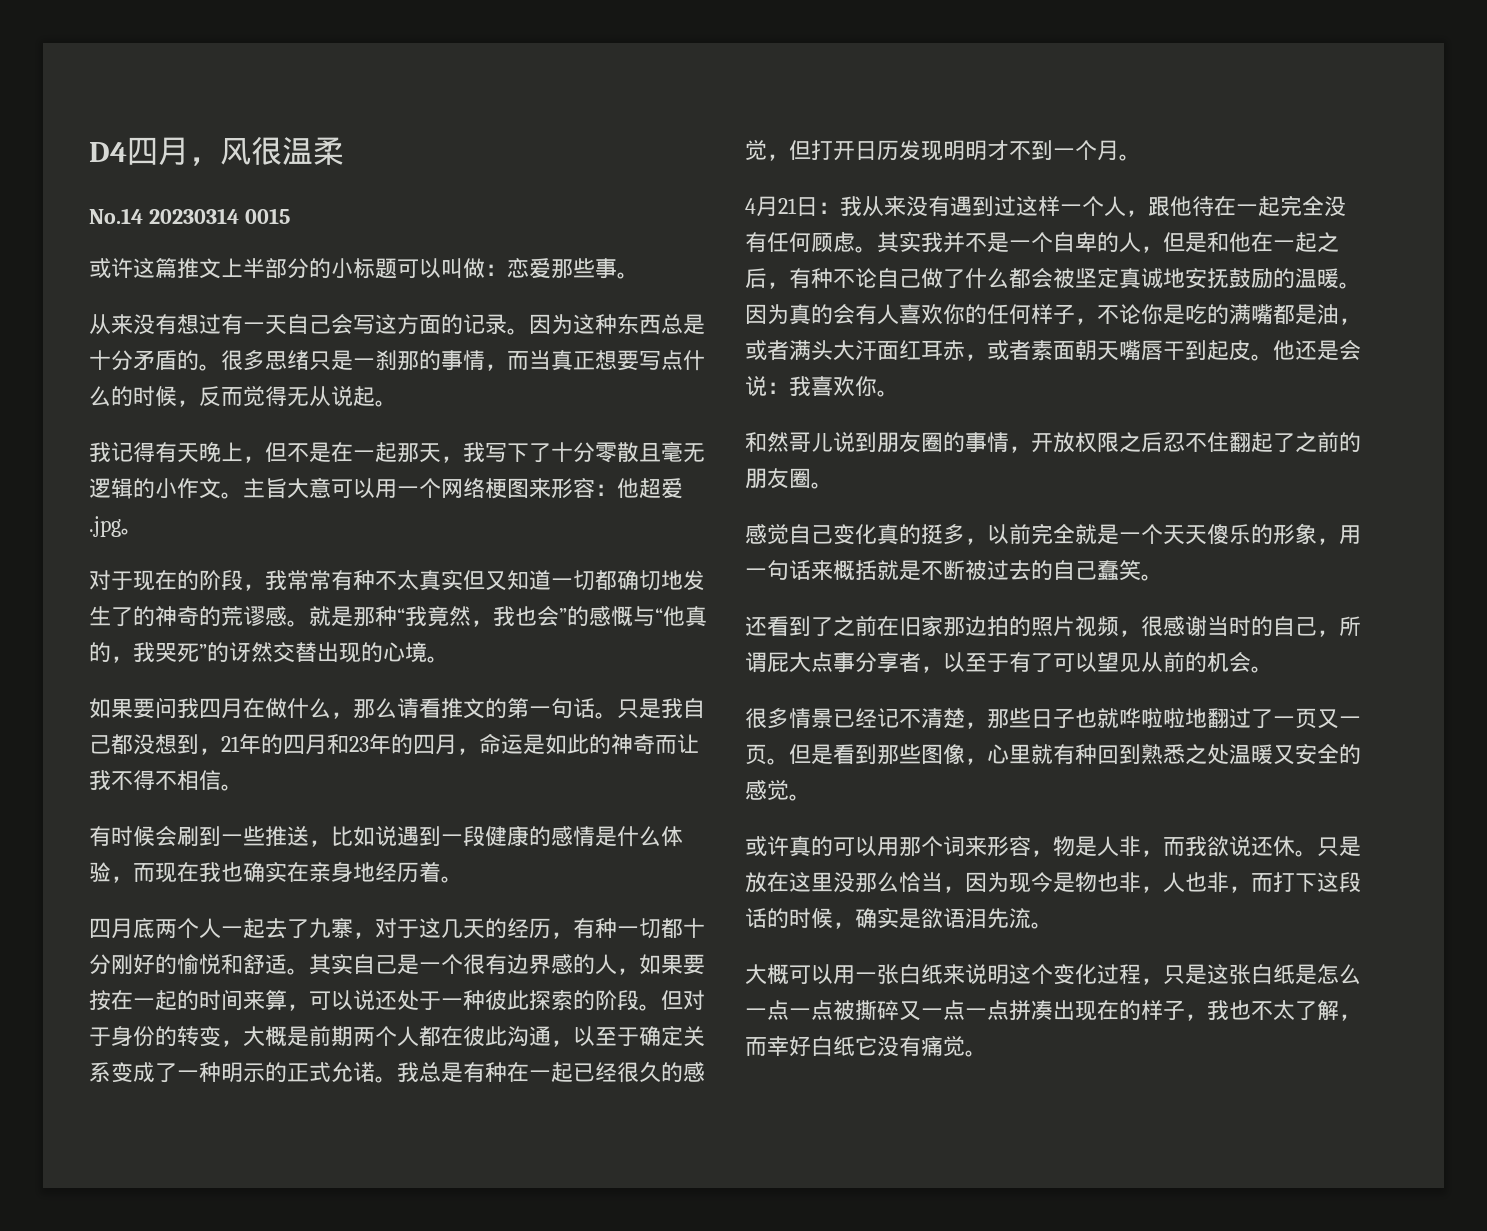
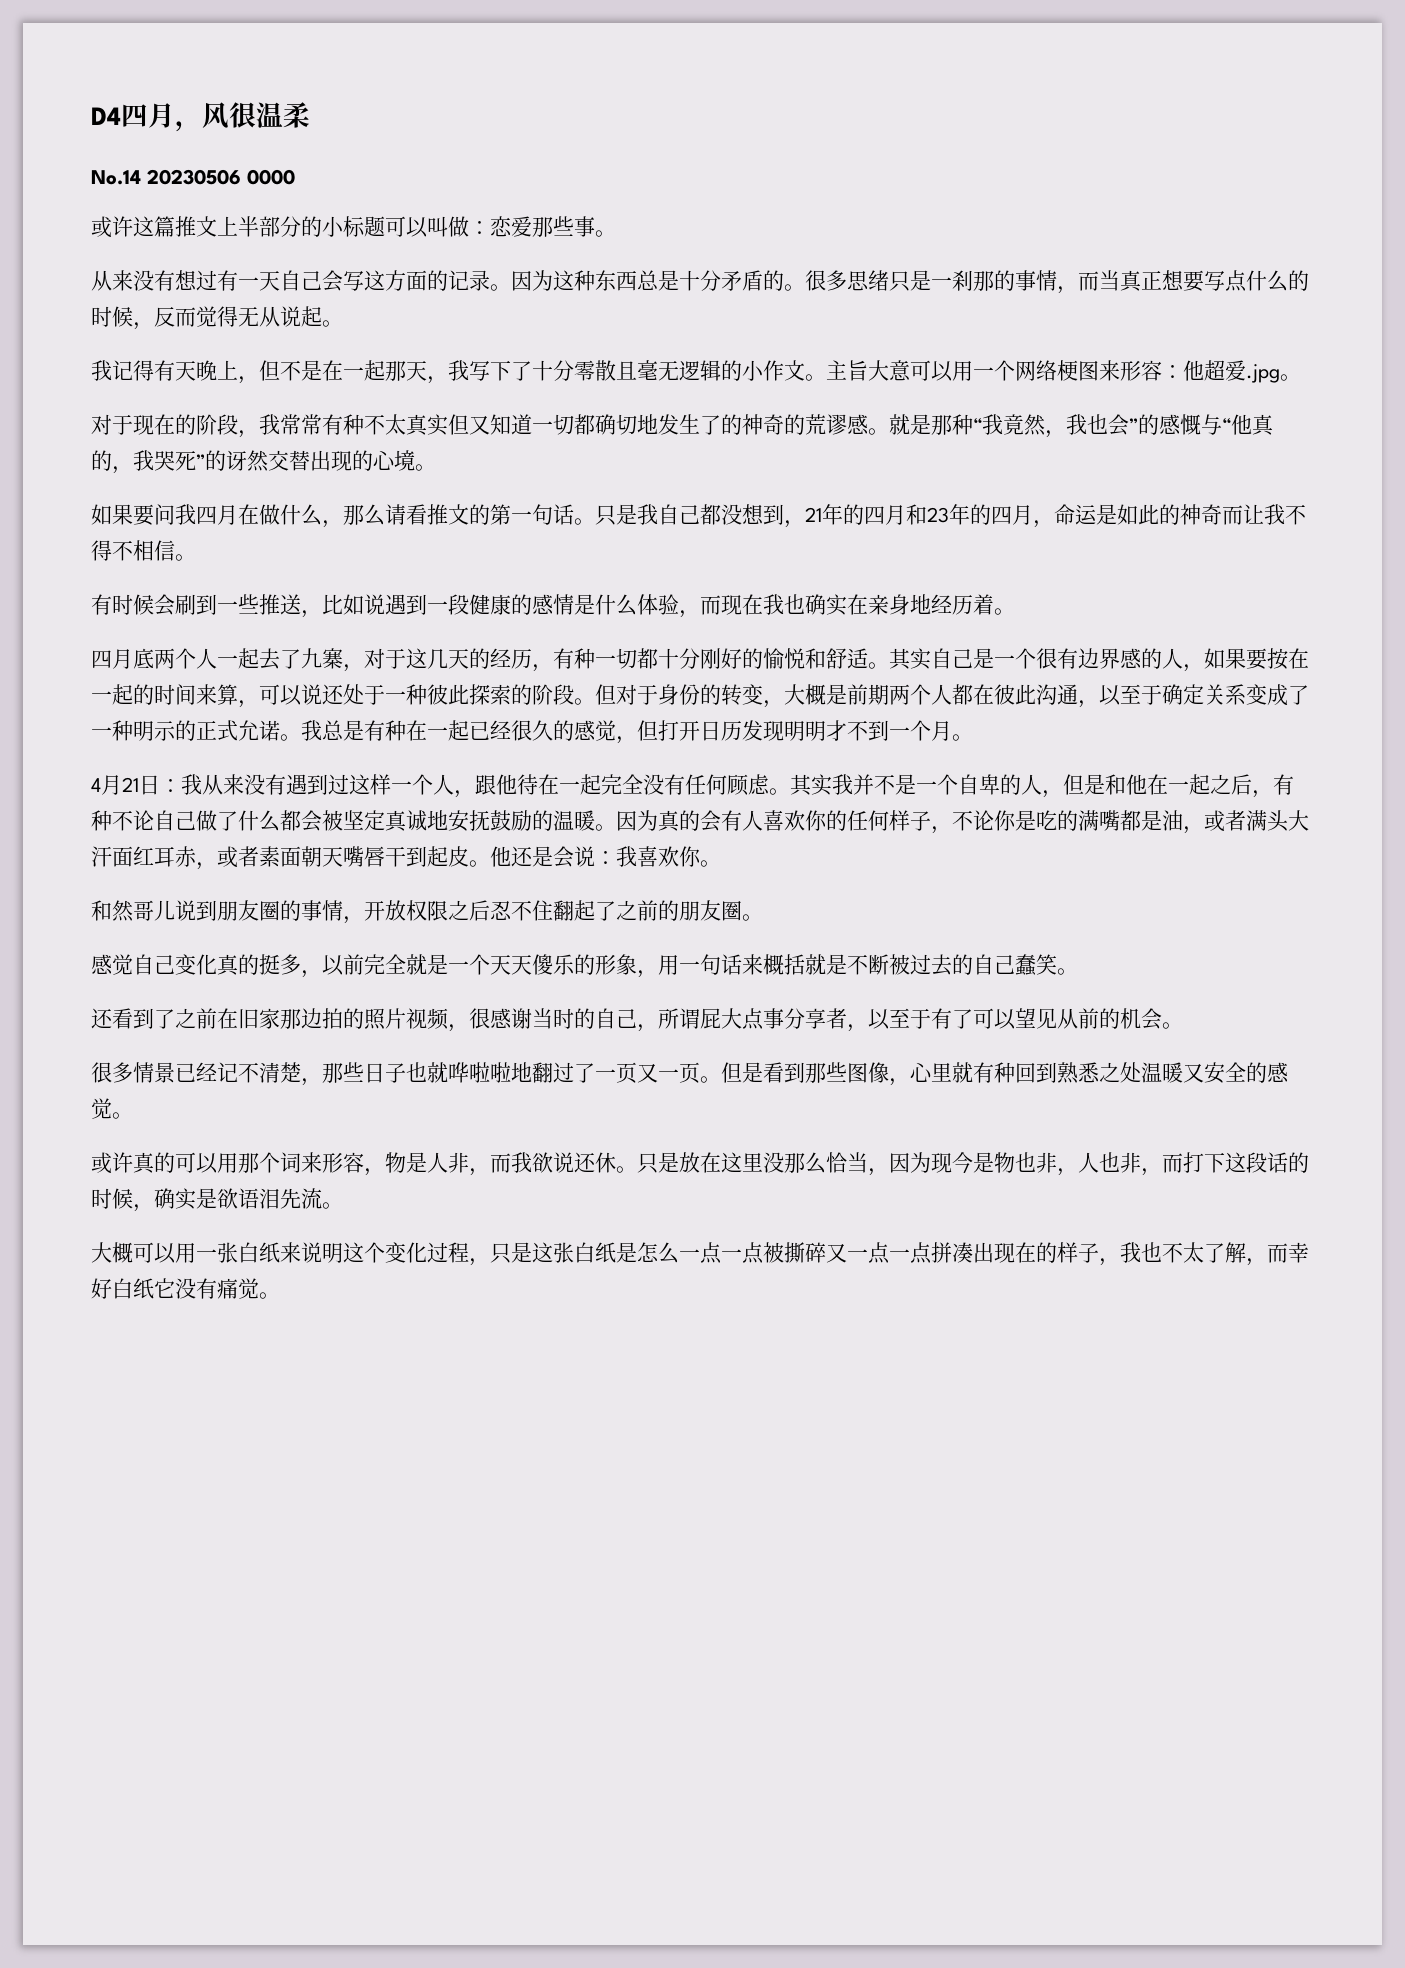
[148,208,290,224] 20230314 0015 -> [147,169,295,185] 20230506 0000

